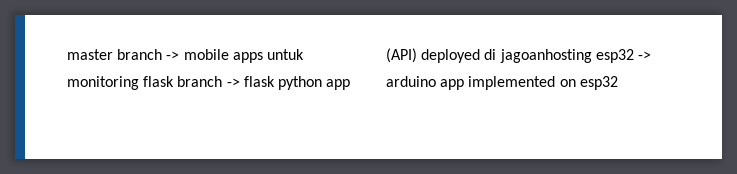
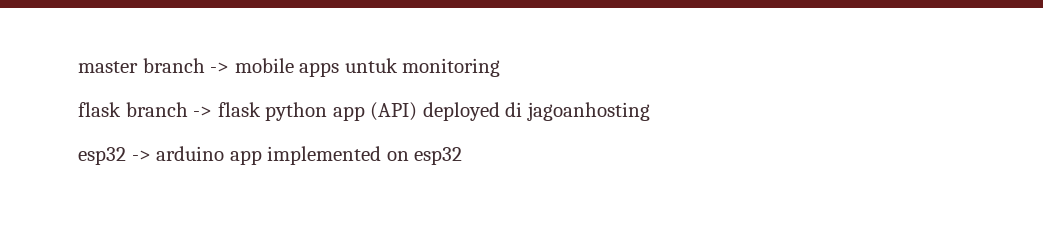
(139, 83) none -> (501, 67) //
(592, 56) none -> (650, 111) //

